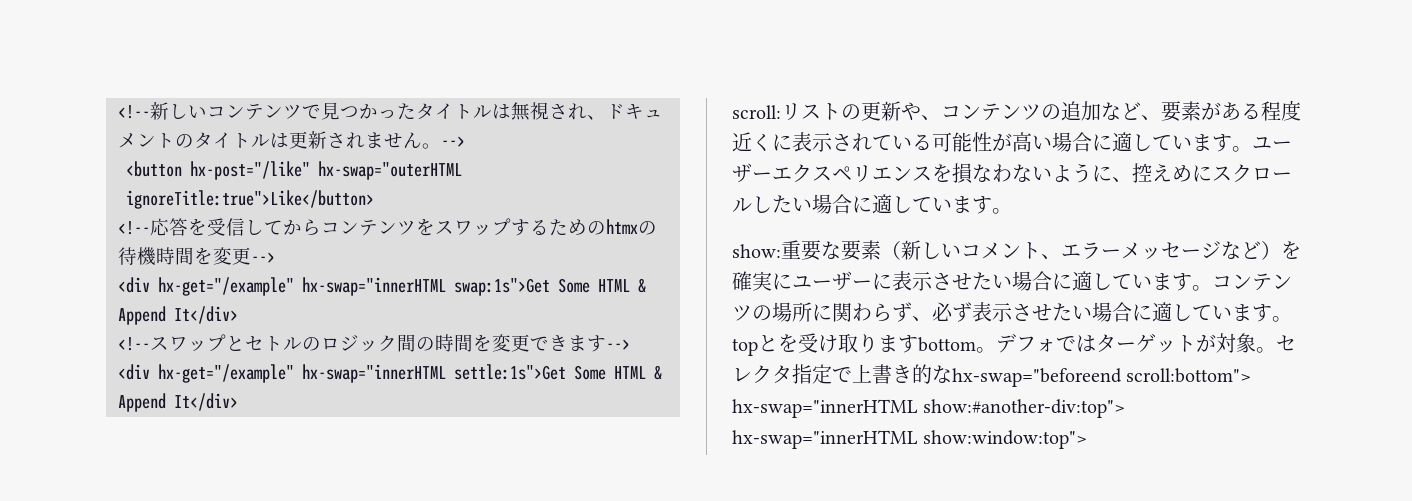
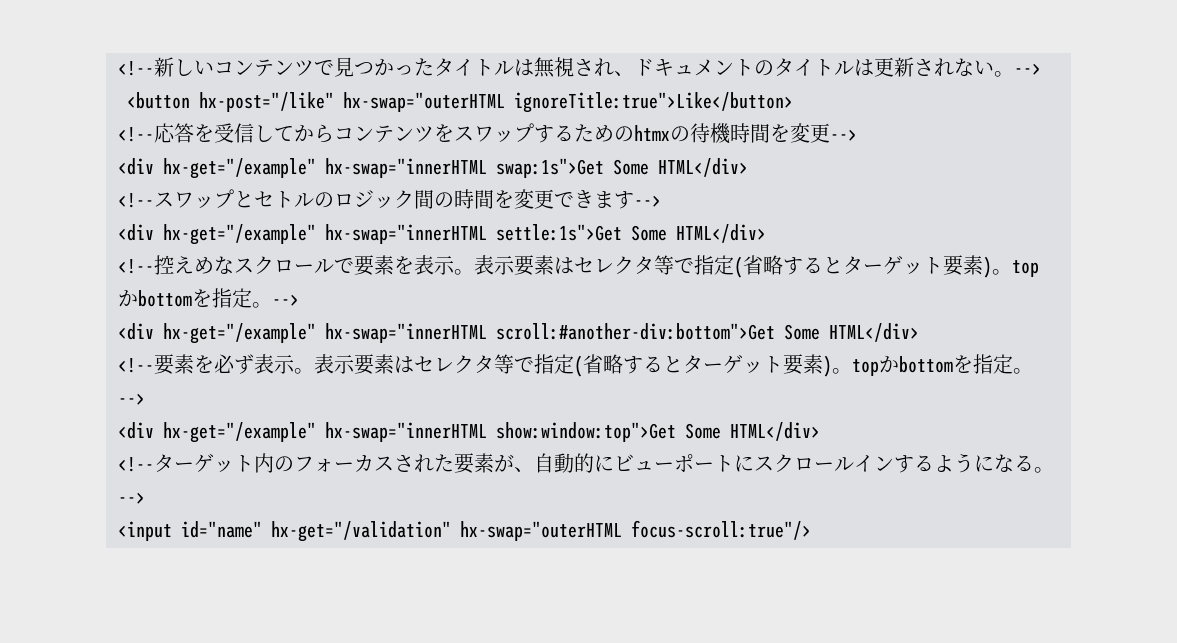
[365,132,422,149] ません -> [954,58,995,76] ない
[598,278,646,293] [118,306,238,325] HTML & Append It</div> -> [658,158,749,177] HTML</div>
[614,365,662,380] [118,393,238,412] [732,100,1301,122] [732,132,1292,152] [732,163,1292,184] [732,194,1012,214] [732,240,1301,261] [732,271,1292,291] [732,302,1292,322] [732,333,1296,356] [732,364,1252,387] [732,399,1126,418] [732,430,1088,449] HTML & Append It</div> // scroll:リストの更新や、コンテンツの追加など、要素がある程度近くに表示されている可能性が高い場合に適しています。ユーザーエクスペリエンスを損なわないように、控えめにスクロールしたい場合に適しています。 // show:重要な要素（新しいコメント、エラーメッセージなど）を確実にユーザーに表示させたい場合に適しています。コンテンツの場所に関わらず、必ず表示させたい場合に適しています。topとを受け取りますbottom。デフォではターゲットが対象。セレクタ指定で上書き的なhx-swap="beforeend scroll:bottom"> hx-swap="innerHTML show:#another-div:top"> hx-swap="innerHTML show:window:top"> -> [676,224,767,243] [118,255,1040,278] [118,288,300,308] [118,323,920,344] [118,354,1034,377] [118,393,146,405] [118,422,821,443] [118,453,1055,474] [118,492,146,504] [118,520,812,542] HTML</div> // <!--控えめなスクロールで要素を表示。表示要素はセレクタ等で指定(省略するとターゲット要素)。topかbottomを指定。--> // <div hx-get="/example" hx-swap="innerHTML scroll:#another-div:bottom">Get Some HTML</div> // <!--要素を必ず表示。表示要素はセレクタ等で指定(省略するとターゲット要素)。topかbottomを指定。--> // <div hx-get="/example" hx-swap="innerHTML show:window:top">Get Some HTML</div> // <!--ターゲット内のフォーカスされた要素が、自動的にビューポートにスクロールインするようになる。--> // <input id="name" hx-get="/validation" hx-swap="outerHTML focus-scroll:true"/>

